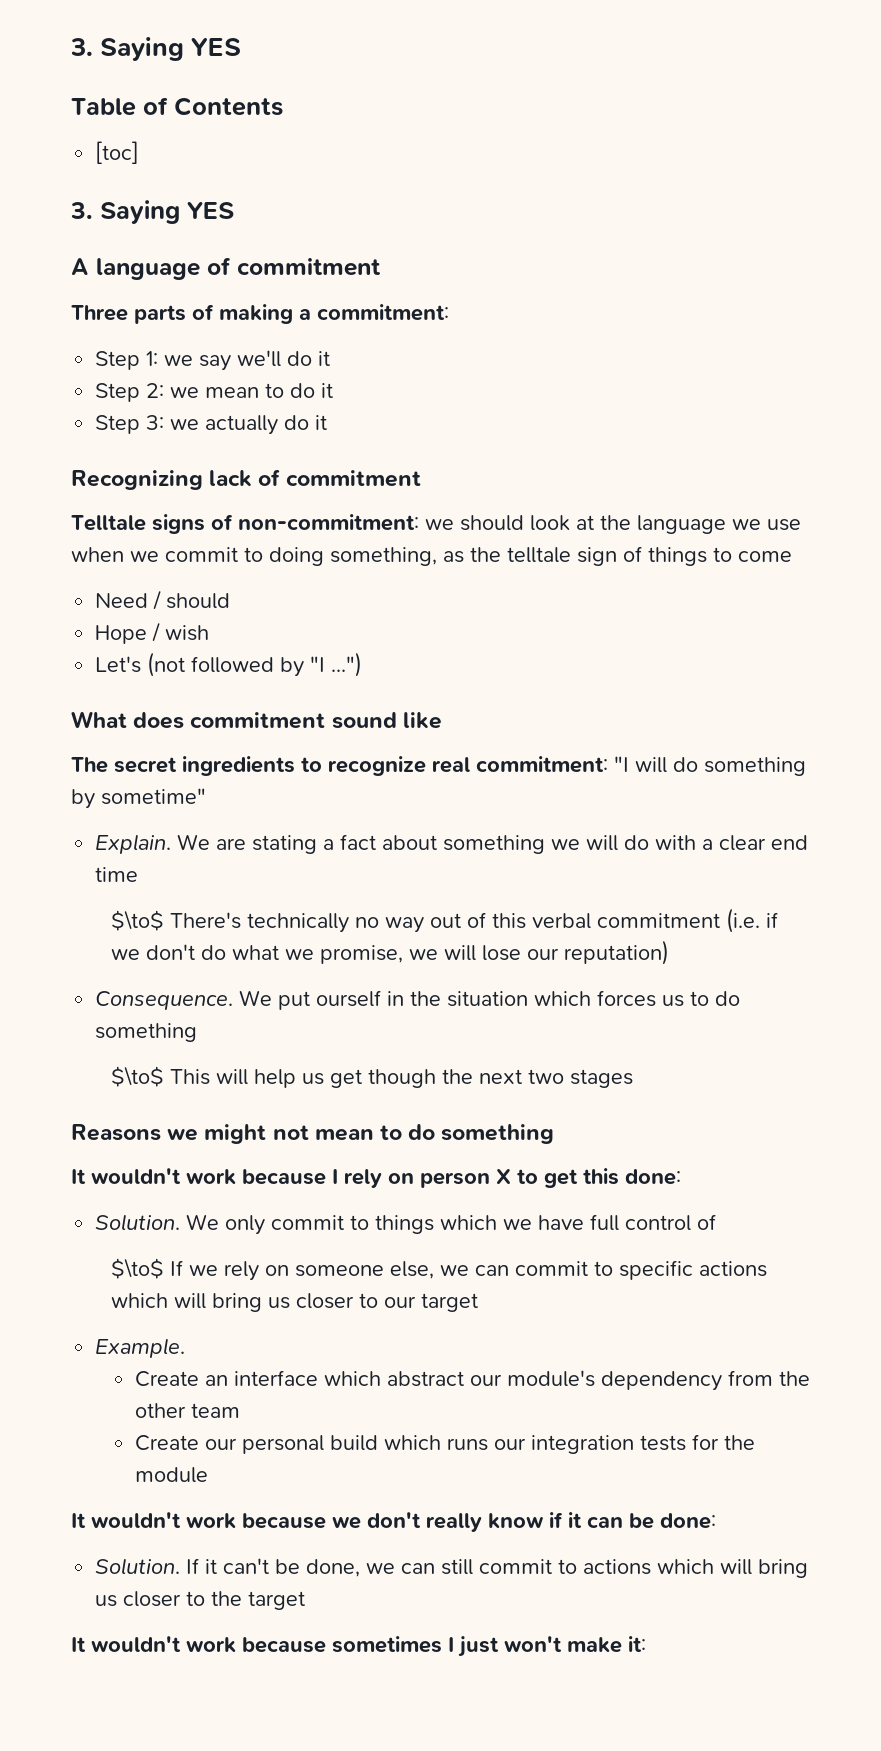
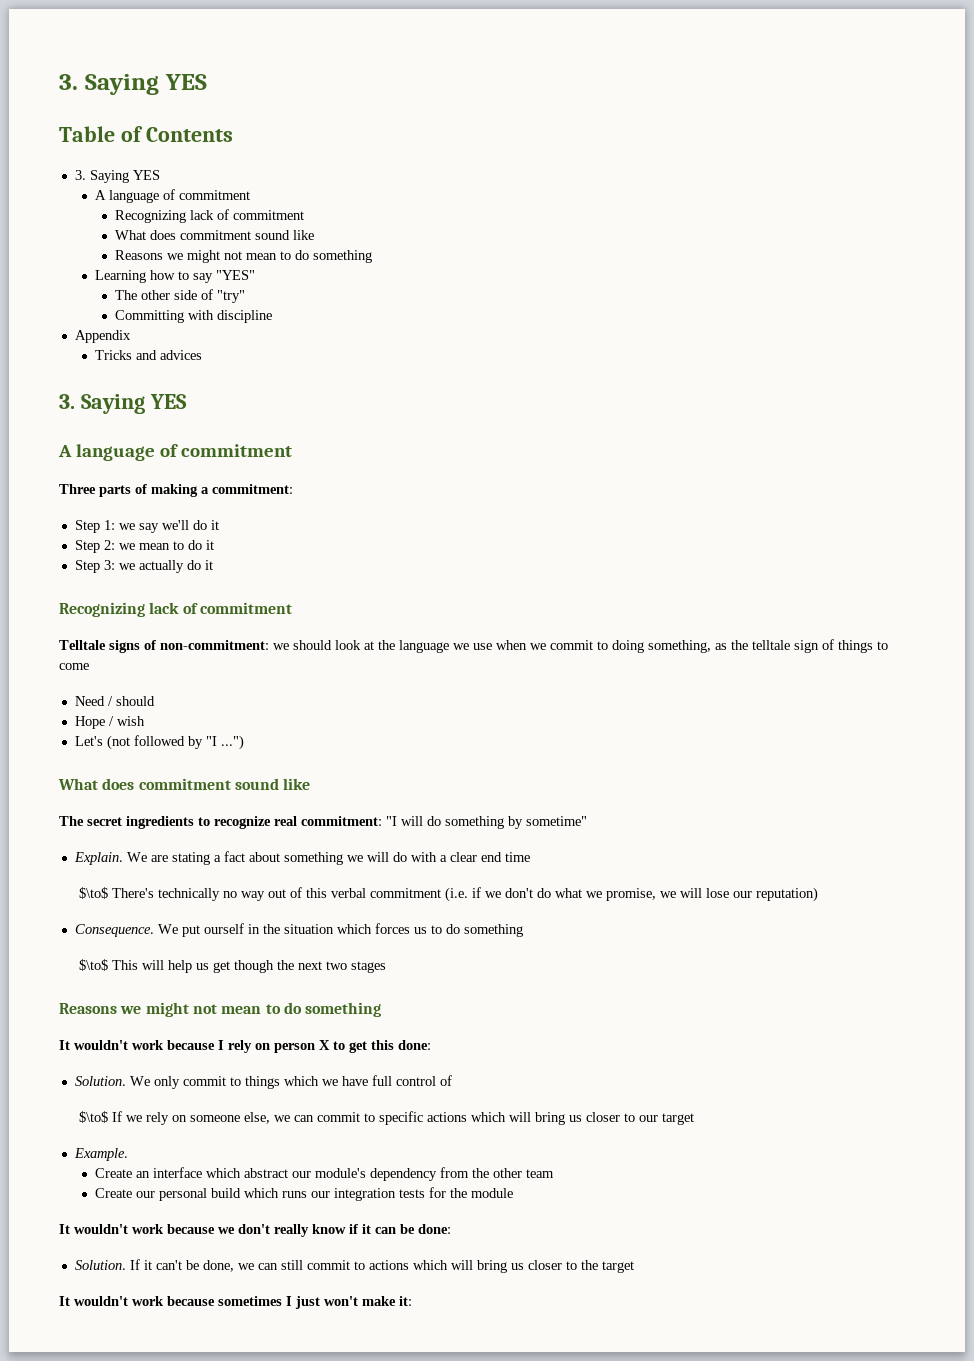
[95,141,140,164] [toc] -> [74,170,160,183] [94,189,250,203] [114,209,304,223] [114,230,314,240] [114,250,372,263] [94,270,255,283] [114,289,245,303] [114,310,272,323] [74,330,131,343] [94,350,202,360] 3. Saying YES // A language of commitment // Recognizing lack of commitment // What does commitment sound like // Reasons we might not mean to do something // Learning how to say "YES" // The other side of "try" // Committing with discipline // Appendix // Tricks and advices

